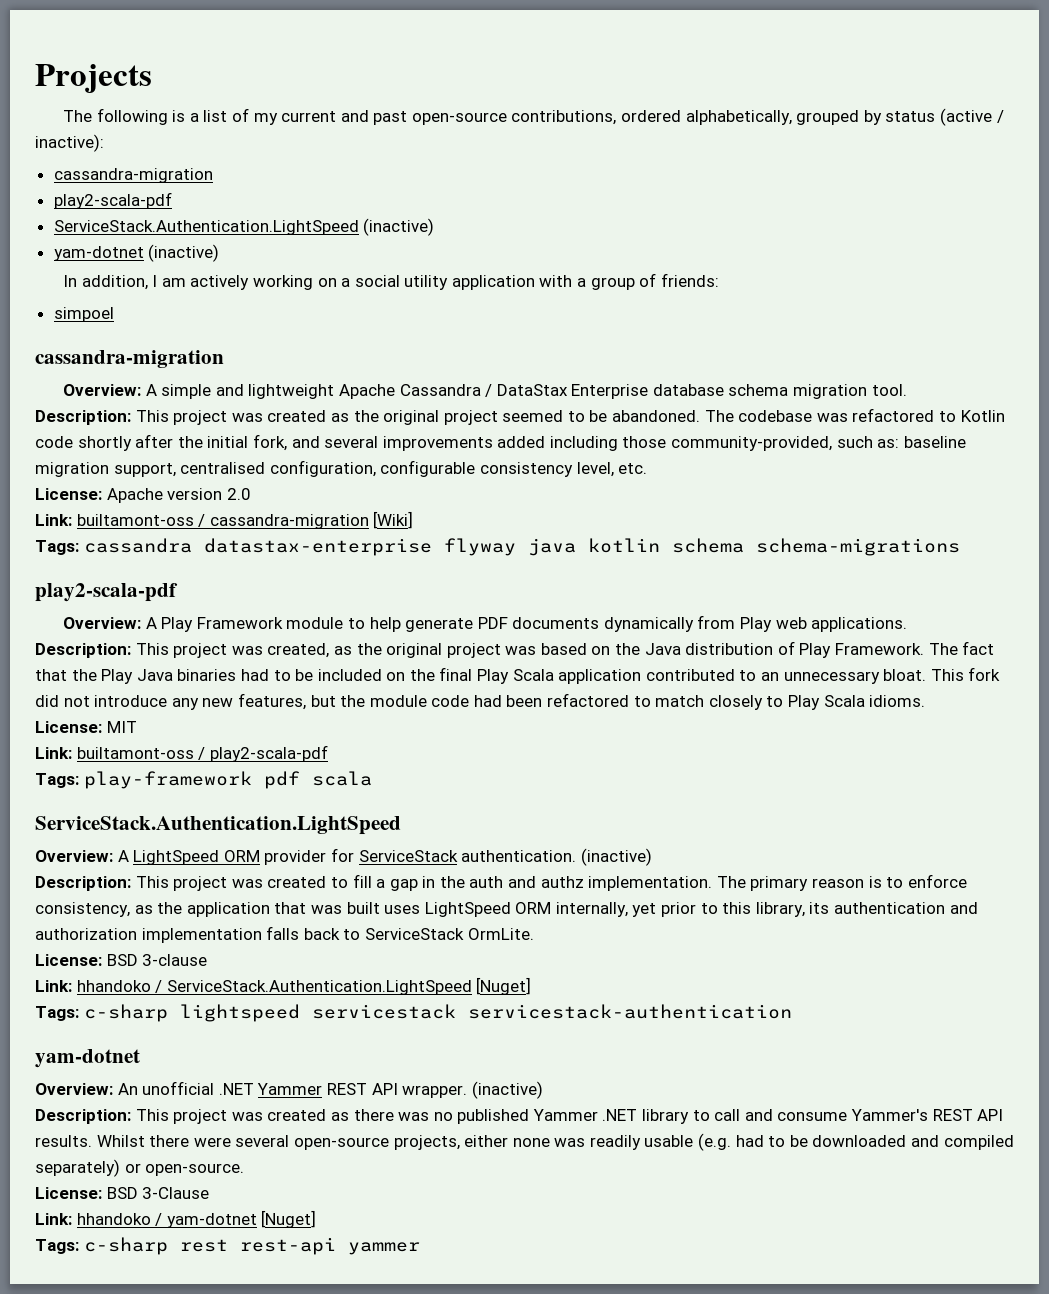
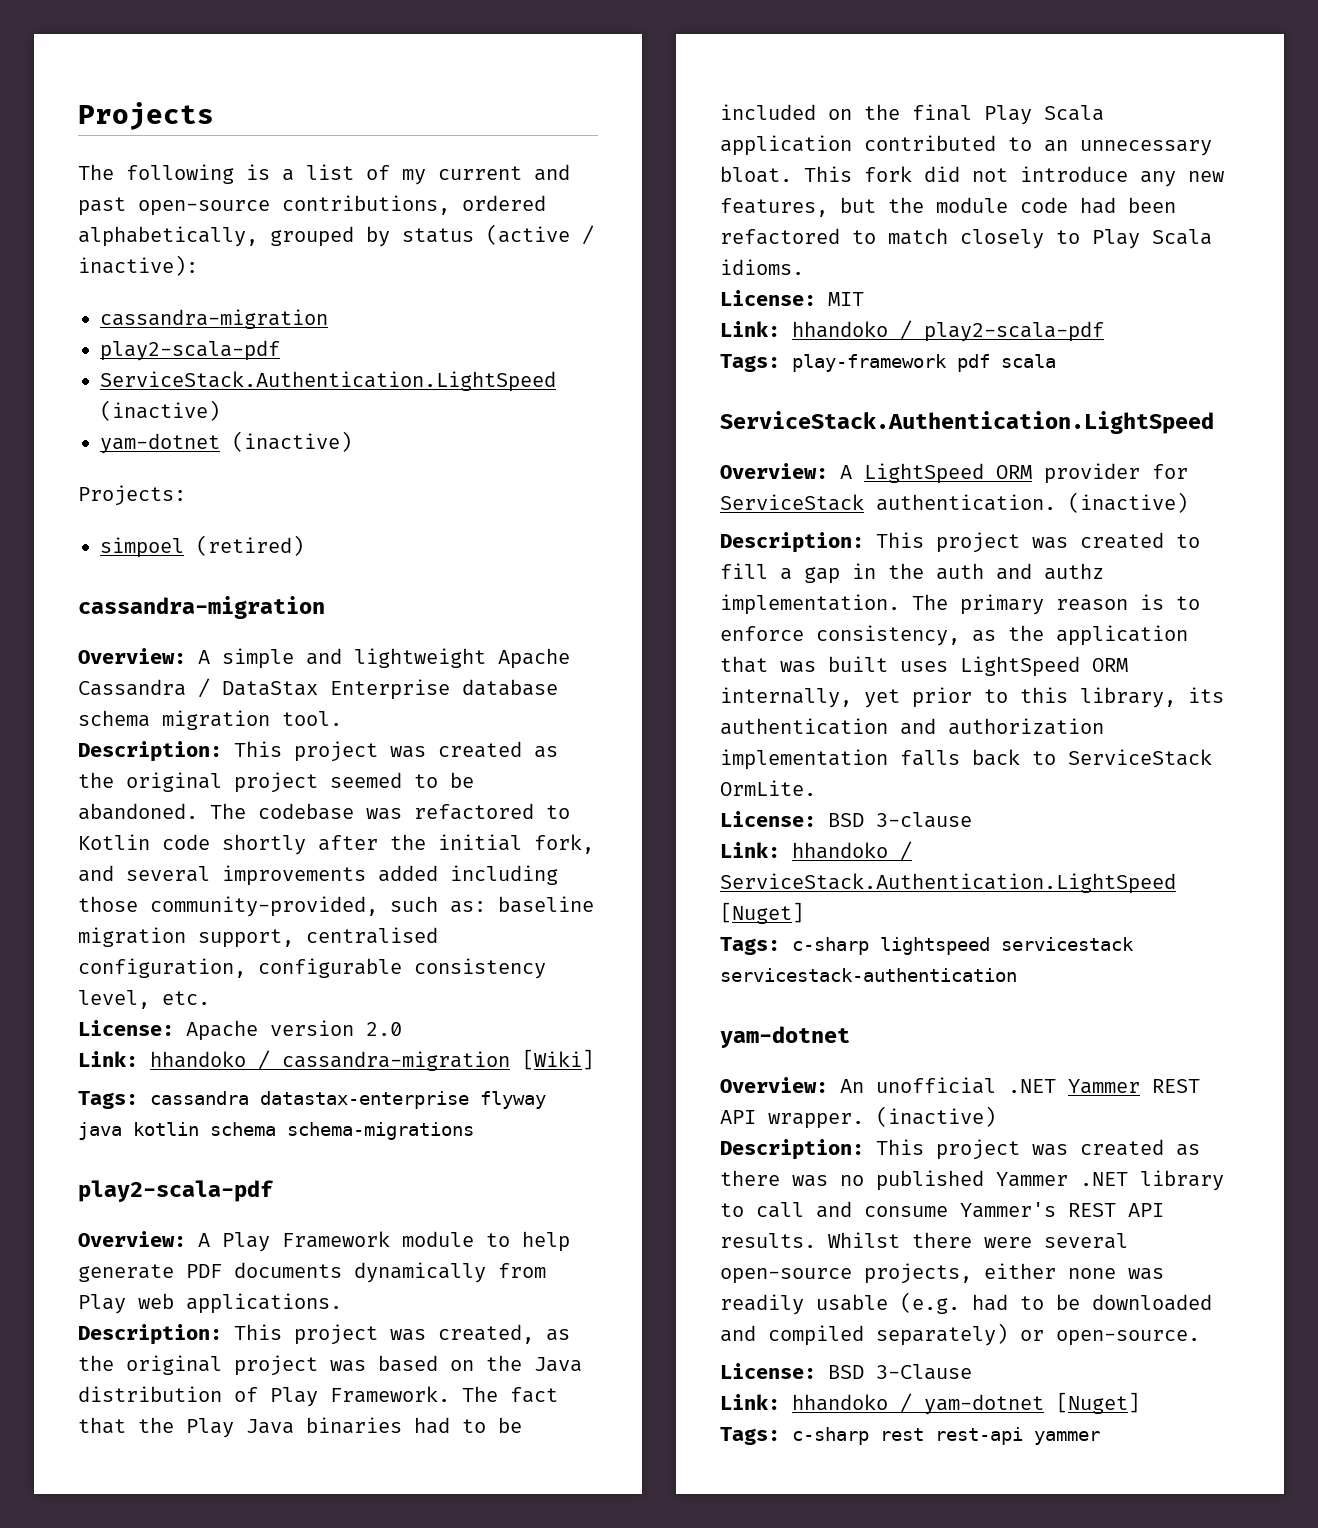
[62,273,719,290] In addition, I am actively working on a social utility application with a group of friends: -> [78,485,186,506] Projects:
(114, 314) none -> [196,535,304,556] (retired)
[76,514,194,526] builtamont-oss -> [150,1051,246,1068] hhandoko
[76,747,194,759] builtamont-oss -> [792,321,888,338] hhandoko

